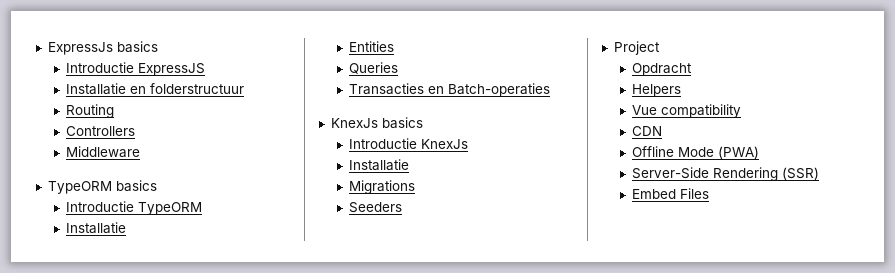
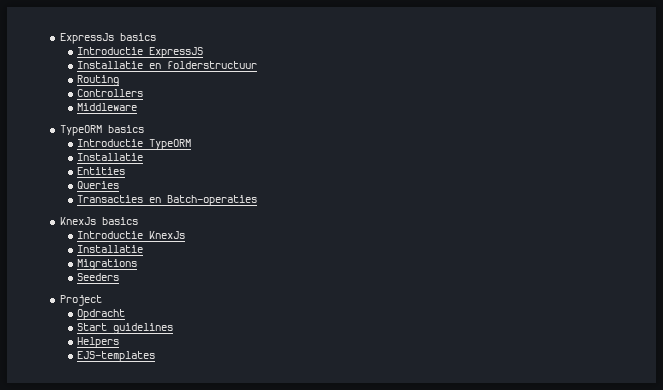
(693, 69) none -> [77,323,174,334] // Start guidelines
[632,104,742,118] [632,126,663,136] [632,146,760,159] [632,167,820,181] [632,188,710,199] Vue compatibility // CDN // Offline Mode (PWA) // Server-Side Rendering (SSR) // Embed Files -> [77,351,156,362] EJS-templates

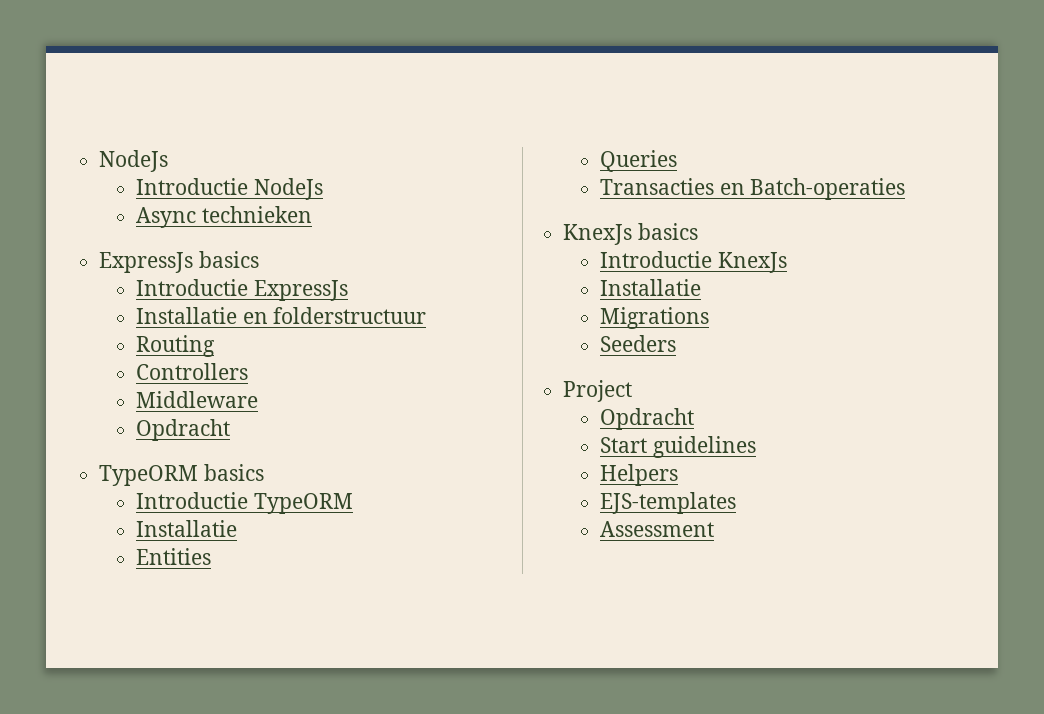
(59, 38) none -> [99,150,169,172] [136,178,323,200] [136,206,312,228] NodeJs // Introductie NodeJs // Async technieken //
[149,47,204,58] ExpressJS -> [253,280,348,301] ExpressJs
(138, 107) none -> [136,419,231,441] // Opdracht
(156, 356) none -> [600,521,715,537] // Assessment

